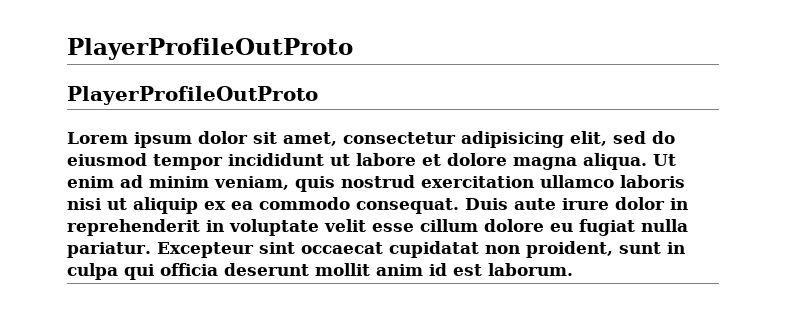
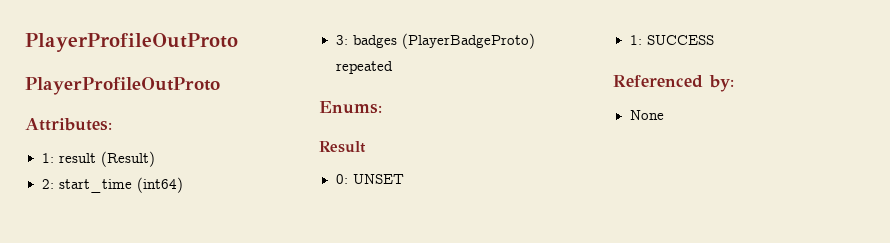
[67,131,675,148] [67,153,676,170] [67,175,685,192] [67,197,688,214] [67,219,688,236] [67,241,685,258] [67,263,573,280] Lorem ipsum dolor sit amet, consectetur adipisicing elit, sed do eiusmod tempor incididunt ut labore et dolore magna aliqua. Ut enim ad minim veniam, quis nostrud exercitation ullamco laboris nisi ut aliquip ex ea commodo consequat. Duis aute irure dolor in reprehenderit in voluptate velit esse cillum dolore eu fugiat nulla pariatur. Excepteur sint occaecat cupidatat non proident, sunt in culpa qui officia deserunt mollit anim id est laborum. -> [25,118,112,131] [41,151,155,167] [41,177,183,193] [335,33,535,49] [335,61,393,74] [319,101,382,114] [319,141,366,153] [335,174,404,184] [629,35,714,45] [613,75,734,92] [629,110,664,120] Attributes: // 1: result (Result) // 2: start_time (int64) // 3: badges (PlayerBadgeProto) repeated // Enums: // Result // 0: UNSET // 1: SUCCESS // Referenced by: // None

